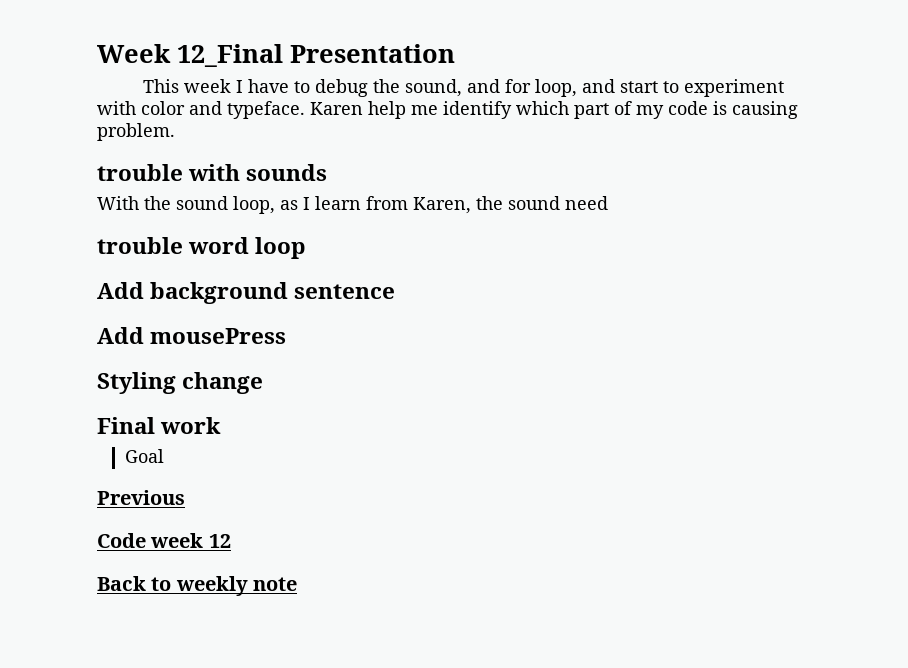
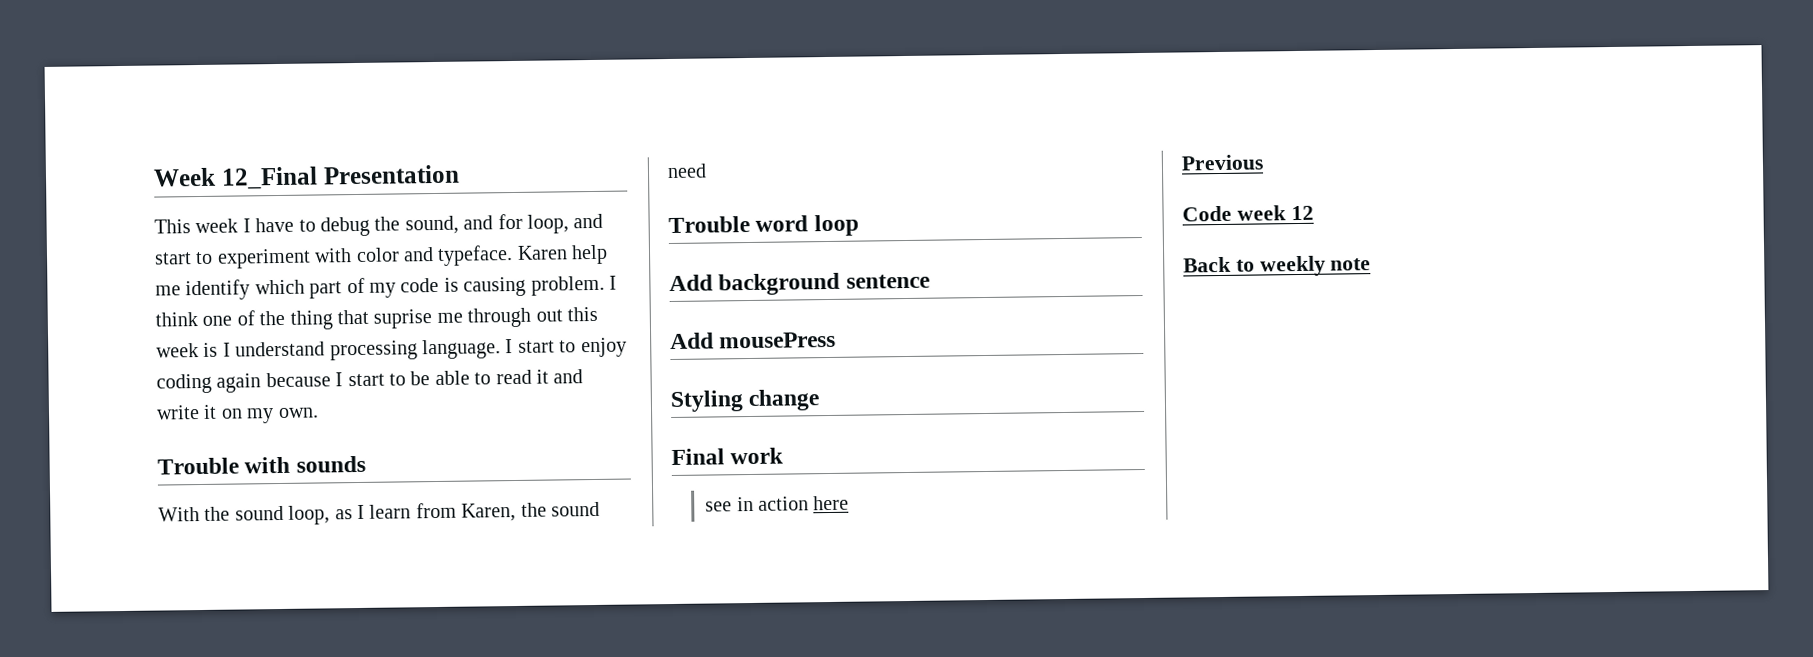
[97,164,183,181] // trouble -> [609,275,617,290] [155,306,598,330] [156,337,627,361] [156,369,584,394] [156,404,319,424] [157,457,239,475] I think one of the thing that suprise me through out this week is I understand processing language. I start to enjoy coding again because I start to be able to read it and write it on my own. // Trouble
[97,237,183,254] trouble -> [668,215,750,234] Trouble
[124,449,164,463] Goal -> [705,495,850,512] see in action here

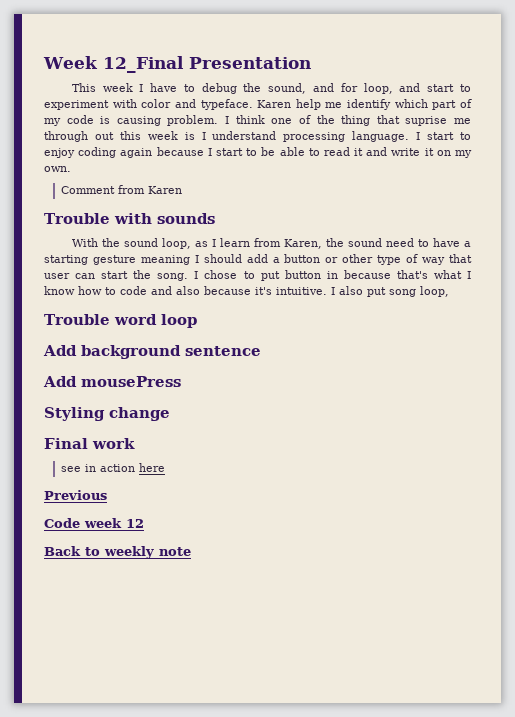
(319, 413) none -> [60,185,182,194] // Comment from Karen
(707, 171) none -> [417,238,471,247] [44,254,472,265] [44,270,471,281] [44,286,449,297] to have a starting gesture meaning I should add a button or other type of way that user can start the song. I chose to put button in because that's what I know how to code and also because it's intuitive. I also put song loop,

